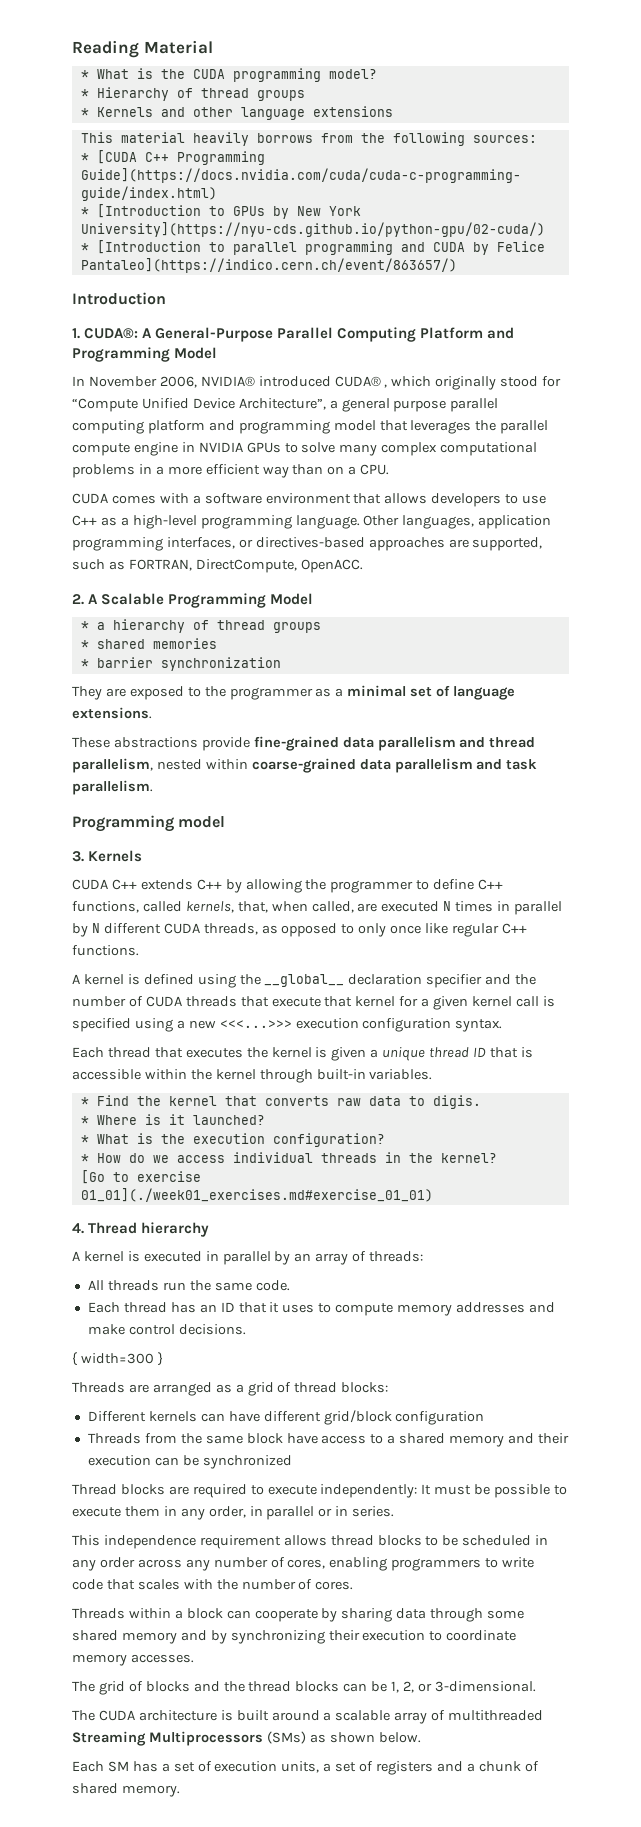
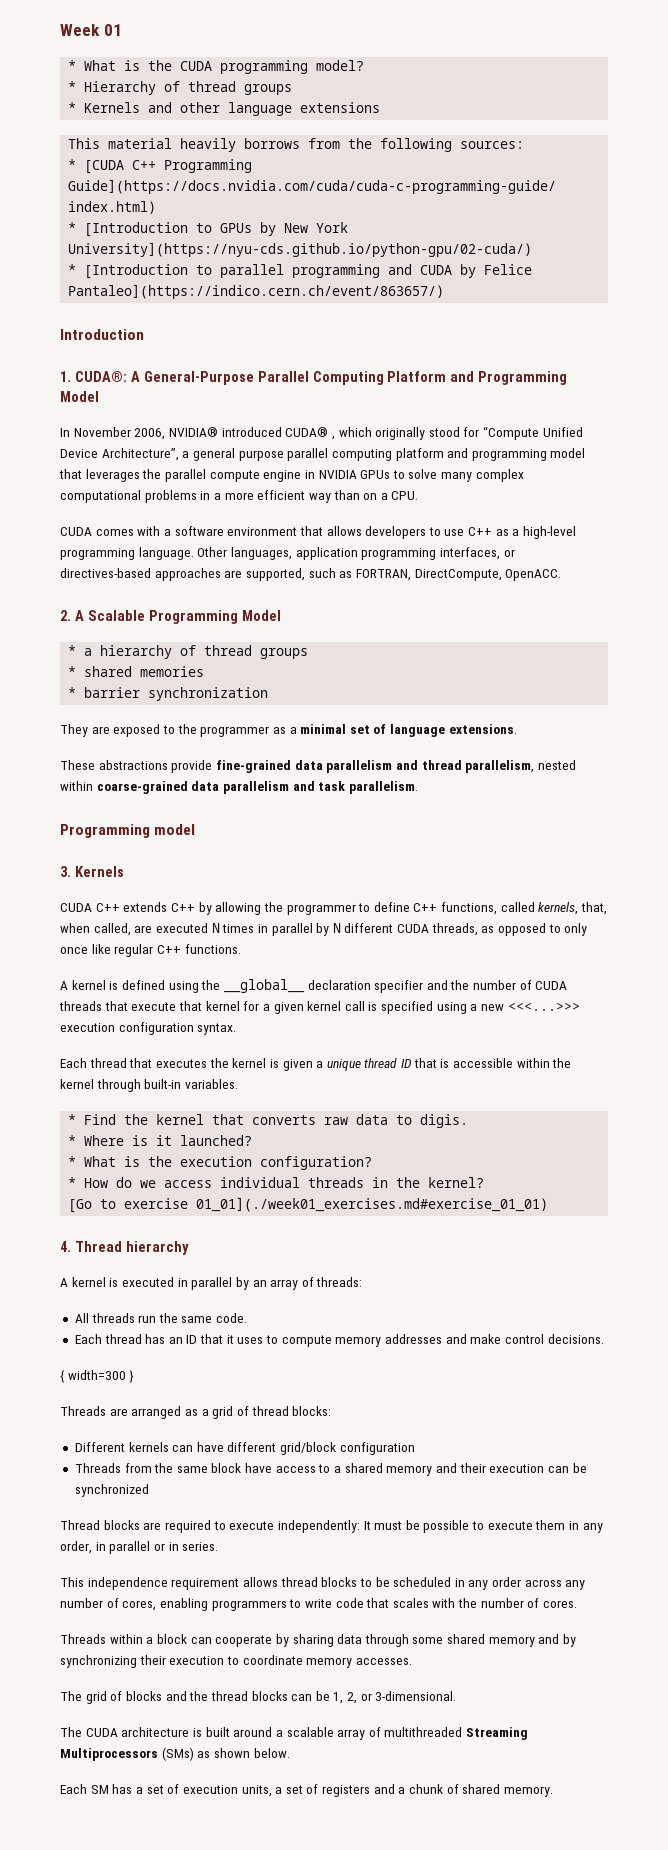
[72,40,213,58] Reading Material -> [60,24,122,36] Week 01

